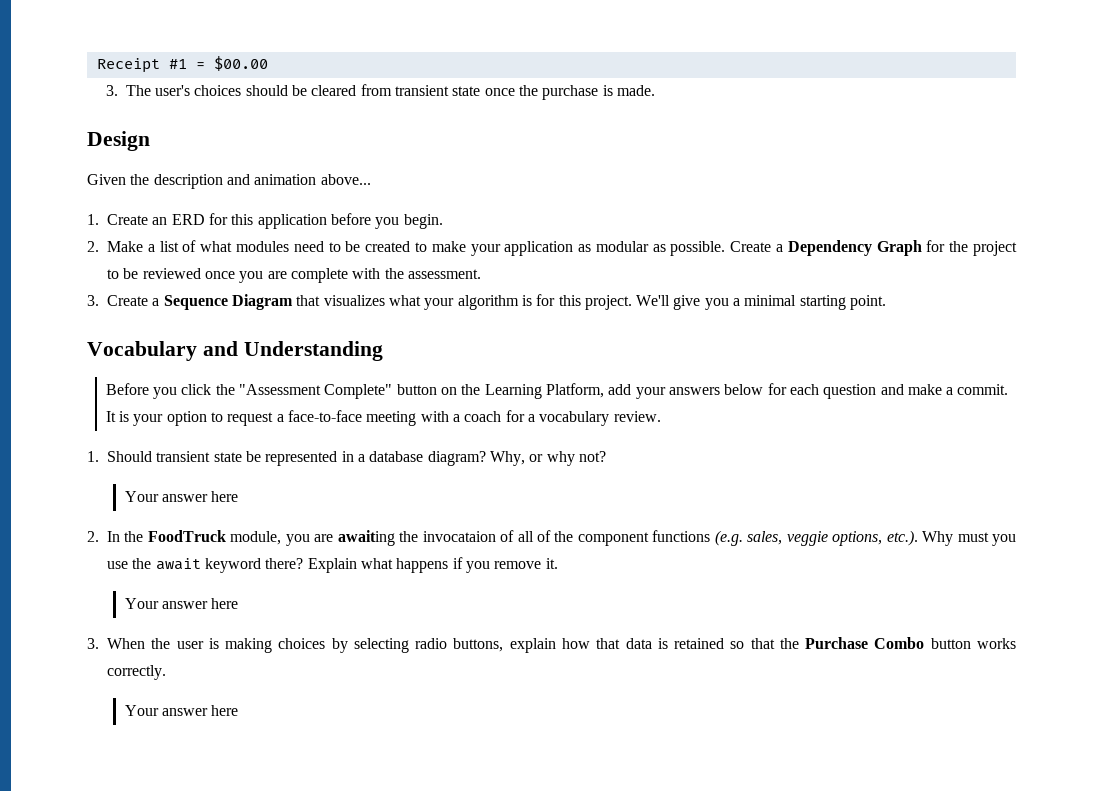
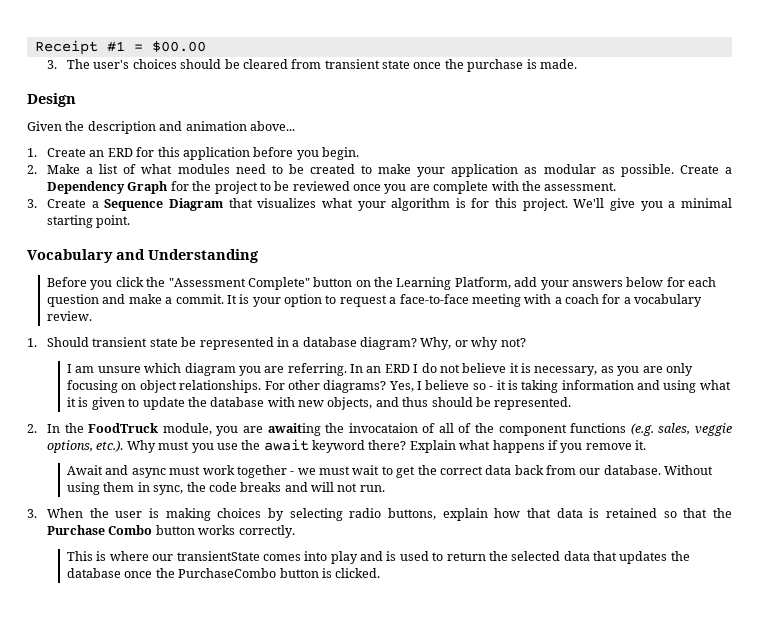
[124,491,239,502] Your answer here -> [67,363,693,376] [67,380,731,393] [67,397,572,410] I am unsure which diagram you are referring. In an ERD I do not believe it is necessary, as you are only focusing on object relationships. For other diagrams? Yes, I believe so - it is taking information and using what it is given to update the database with new objects, and thus should be represented.
[124,598,239,609] Your answer here -> [67,465,714,478] [67,482,385,495] Await and async must work together - we must wait to get the correct data back from our database. Without using them in sync, the code breaks and will not run.
[124,705,239,716] Your answer here -> [67,551,690,564] [67,568,381,578] This is where our transientState comes into play and is used to return the selected data that updates the database once the PurchaseCombo button is clicked.

